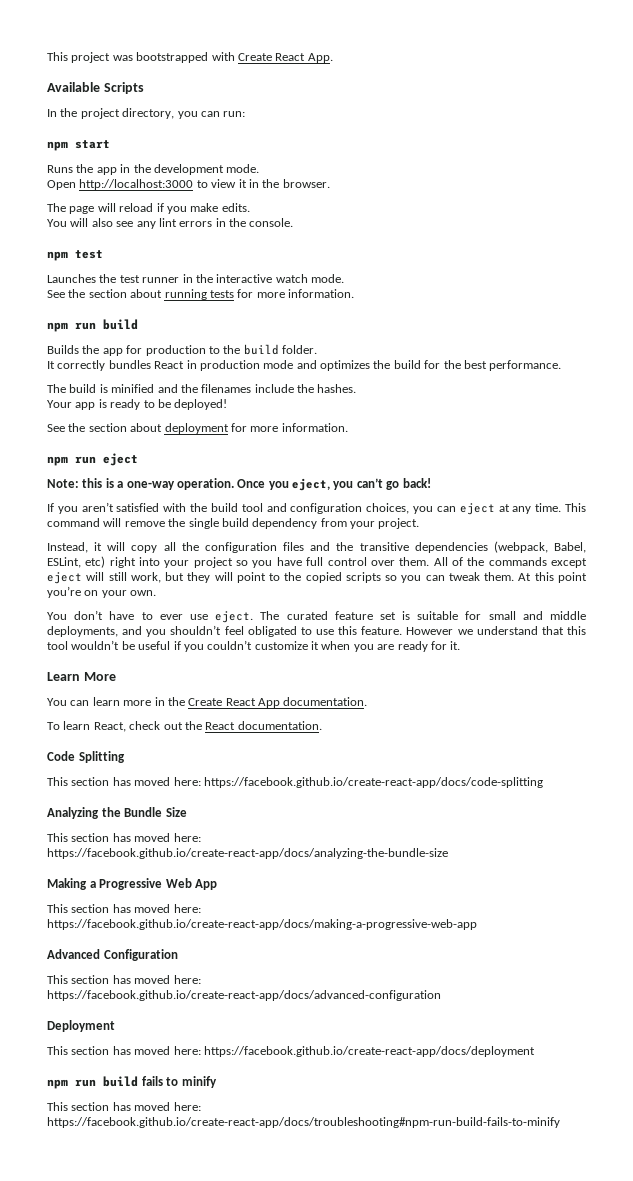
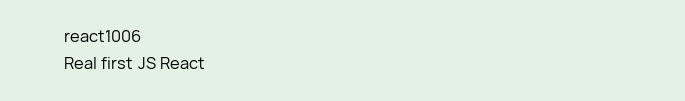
[47,52,333,63] [47,82,144,94] [47,108,246,119] [47,140,110,151] [47,164,260,175] [47,179,330,190] [47,203,250,214] [47,218,294,229] [47,250,103,261] [47,274,344,283] [47,289,354,300] [47,319,138,332] [47,344,317,356] [47,360,562,371] [47,384,357,393] [47,399,228,410] [47,423,348,434] [47,453,138,466] [47,478,431,491] [47,502,586,515] [47,518,420,529] [47,541,586,553] [47,556,588,568] [47,572,587,584] [47,586,157,598] [47,610,586,623] [47,625,587,637] [47,640,461,652] [47,672,116,681] [47,697,368,708] [47,721,322,732] [47,751,125,763] [47,777,543,788] [47,807,187,819] [47,833,201,842] [47,848,448,859] [47,878,218,890] [47,904,201,913] [47,919,477,930] [47,949,178,961] [47,975,201,984] [47,990,441,1001] [47,1020,115,1032] [47,1046,535,1057] [47,1076,217,1089] [47,1102,201,1111] [47,1117,560,1128] This project was bootstrapped with Create React App. // Available Scripts // In the project directory, you can run: // npm start // Runs the app in the development mode. // Open http://localhost:3000 to view it in the browser. // The page will reload if you make edits. // You will also see any lint errors in the console. // npm test // Launches the test runner in the interactive watch mode. // See the section about running tests for more information. // npm run build // Builds the app for production to the build folder. // It correctly bundles React in production mode and optimizes the build for the best performance. // The build is minified and the filenames include the hashes. // Your app is ready to be deployed! // See the section about deployment for more information. // npm run eject // Note: this is a one-way operation. Once you eject, you can’t go back! // If you aren’t satisfied with the build tool and configuration choices, you can eject at any time. This command will remove the single build dependency from your project. // Instead, it will copy all the configuration files and the transitive dependencies (webpack, Babel, ESLint, etc) right into your project so you have full control over them. All of the commands except eject will still work, but they will point to the copied scripts so you can tweak them. At this point you’re on your own. // You don’t have to ever use eject. The curated feature set is suitable for small and middle deployments, and you shouldn’t feel obligated to use this feature. However we understand that this tool wouldn’t be useful if you couldn’t customize it when you are ready for it. // Learn More // You can learn more in the Create React App documentation. // To learn React, check out the React documentation. // Code Splitting // This section has moved here: https://facebook.github.io/create-react-app/docs/code-splitting // Analyzing the Bundle Size // This section has moved here: https://facebook.github.io/create-react-app/docs/analyzing-the-bundle-size // Making a Progressive Web App // This section has moved here: https://facebook.github.io/create-react-app/docs/making-a-progressive-web-app // Advanced Configuration // This section has moved here: https://facebook.github.io/create-react-app/docs/advanced-configuration // Deployment // This section has moved here: https://facebook.github.io/create-react-app/docs/deployment // npm run build fails to minify // This section has moved here: https://facebook.github.io/create-react-app/docs/troubleshooting#npm-run-build-fails-to-minify -> [64,30,141,42] [64,57,206,69] react1006 // Real first JS React

